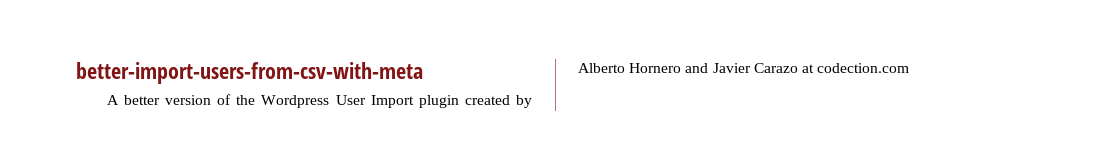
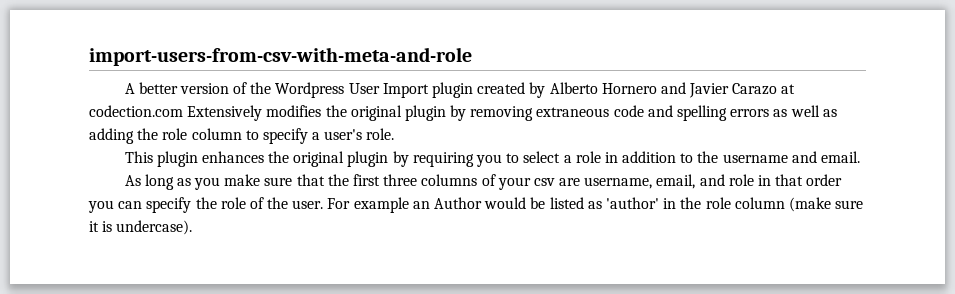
[76,62,423,84] better-import-users-from-csv-with-meta -> [89,47,472,66] import-users-from-csv-with-meta-and-role
(910, 68) none -> [187,105,837,121] [89,128,395,144] [124,151,861,167] [124,174,843,190] [88,197,864,213] [89,220,193,235] Extensively modifies the original plugin by removing extraneous code and spelling errors as well as adding the role column to specify a user's role. // This plugin enhances the original plugin by requiring you to select a role in addition to the username and email. // As long as you make sure that the first three columns of your csv are username, email, and role in that order you can specify the role of the user. For example an Author would be listed as 'author' in the role column (make sure it is undercase).

